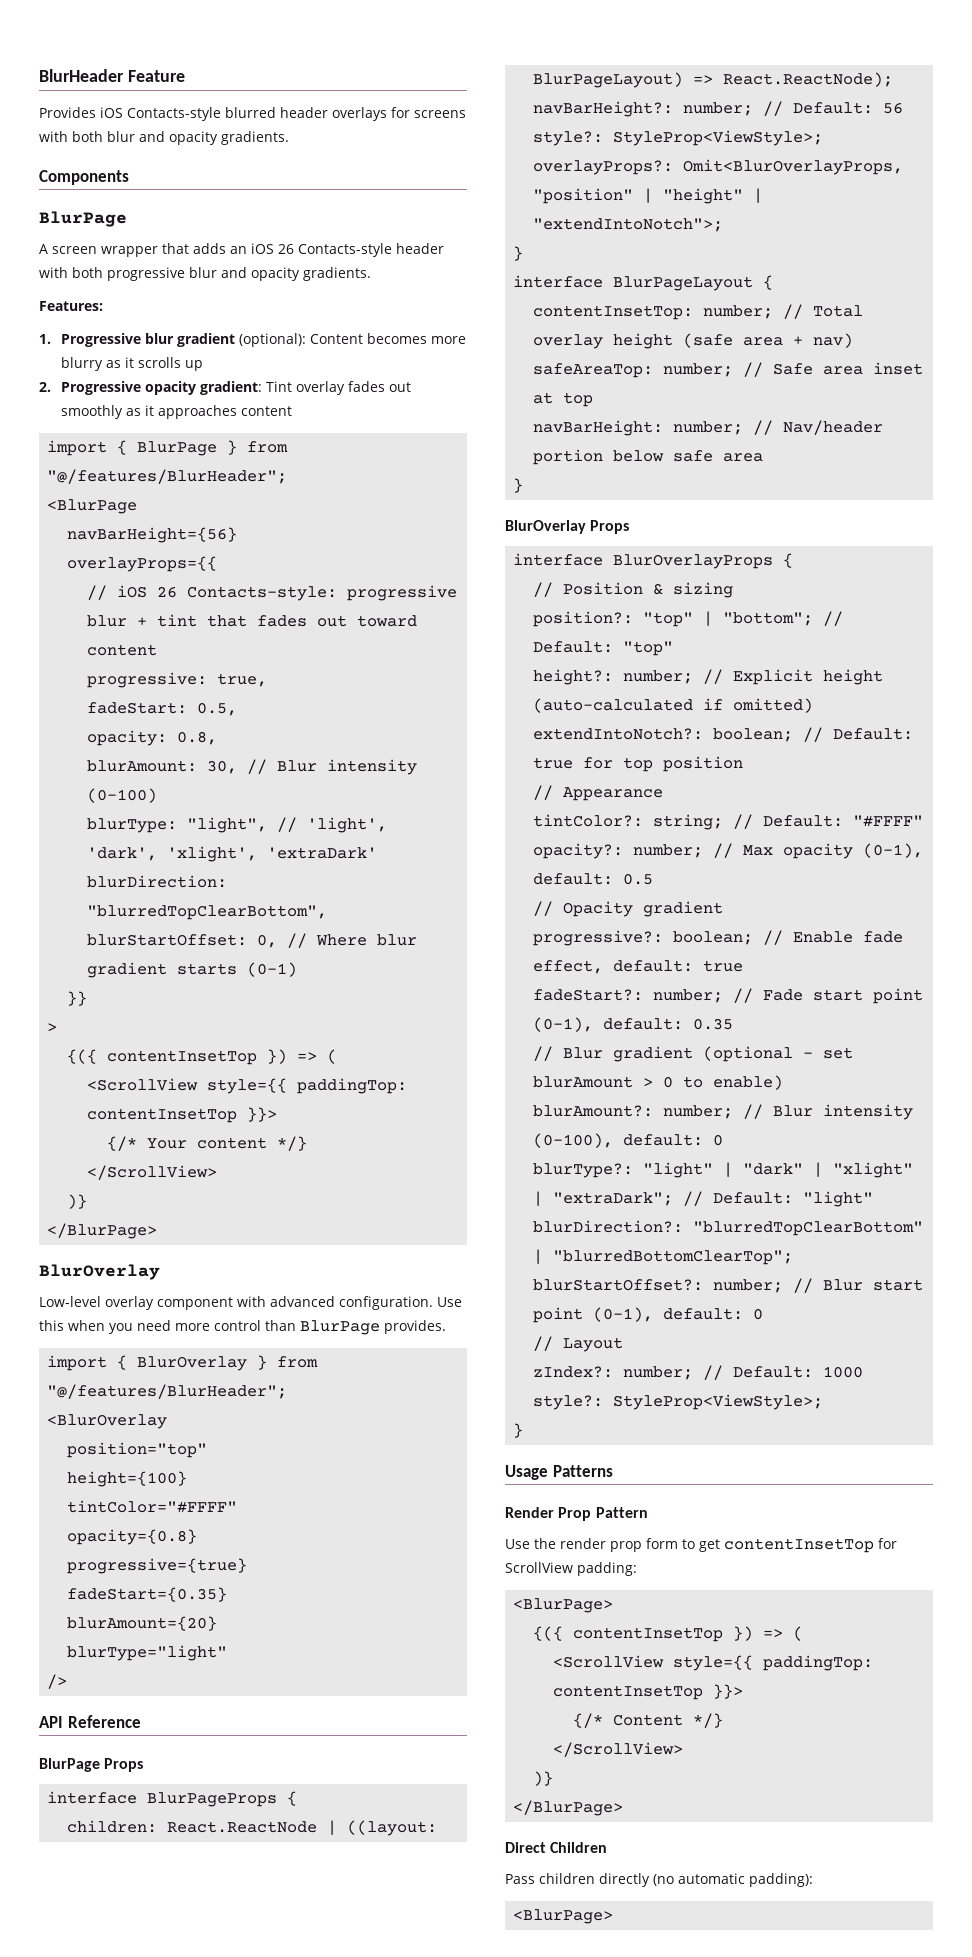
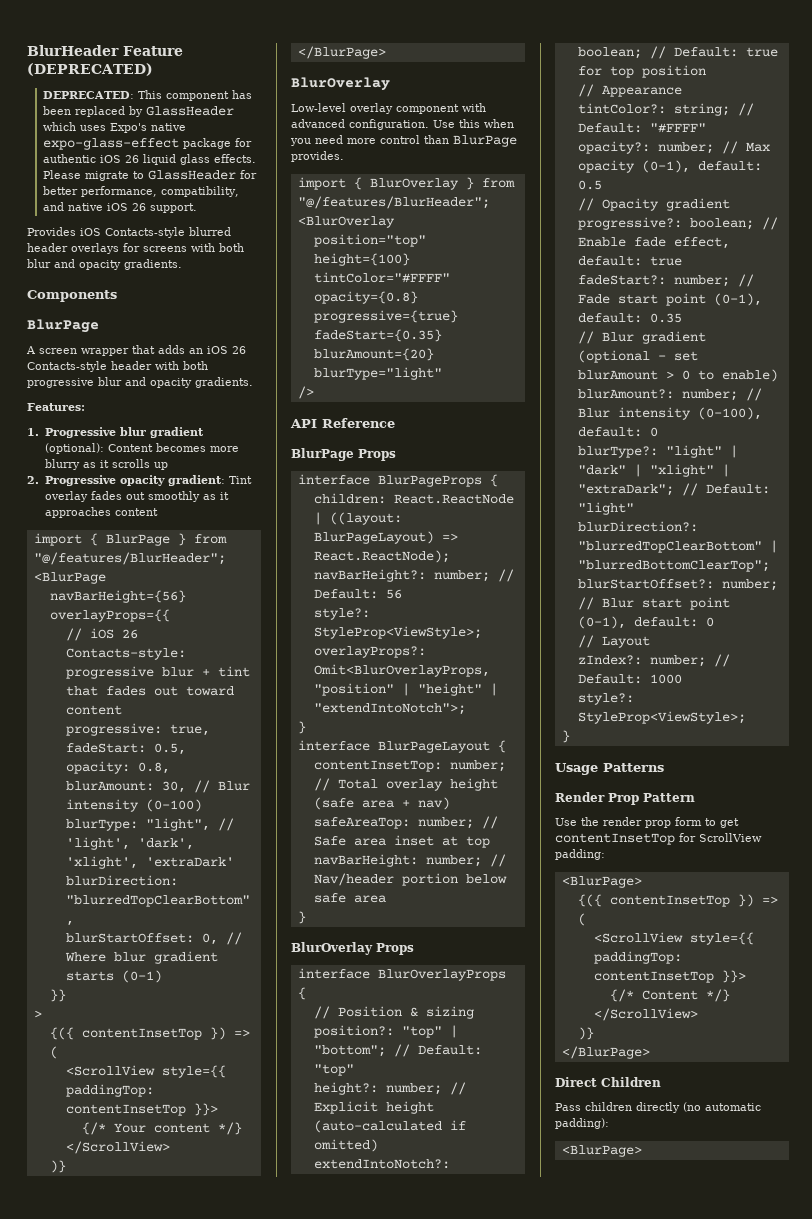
(185, 76) none -> [27,63,153,76] [42,90,252,101] [42,106,234,117] [42,122,186,133] [42,138,252,150] [42,154,256,165] [42,170,257,181] [42,186,239,197] [42,202,197,213] (DEPRECATED) // DEPRECATED: This component has been replaced by GlassHeader which uses Expo's native expo-glass-effect package for authentic iOS 26 liquid glass effects. Please migrate to GlassHeader for better performance, compatibility, and native iOS 26 support.

